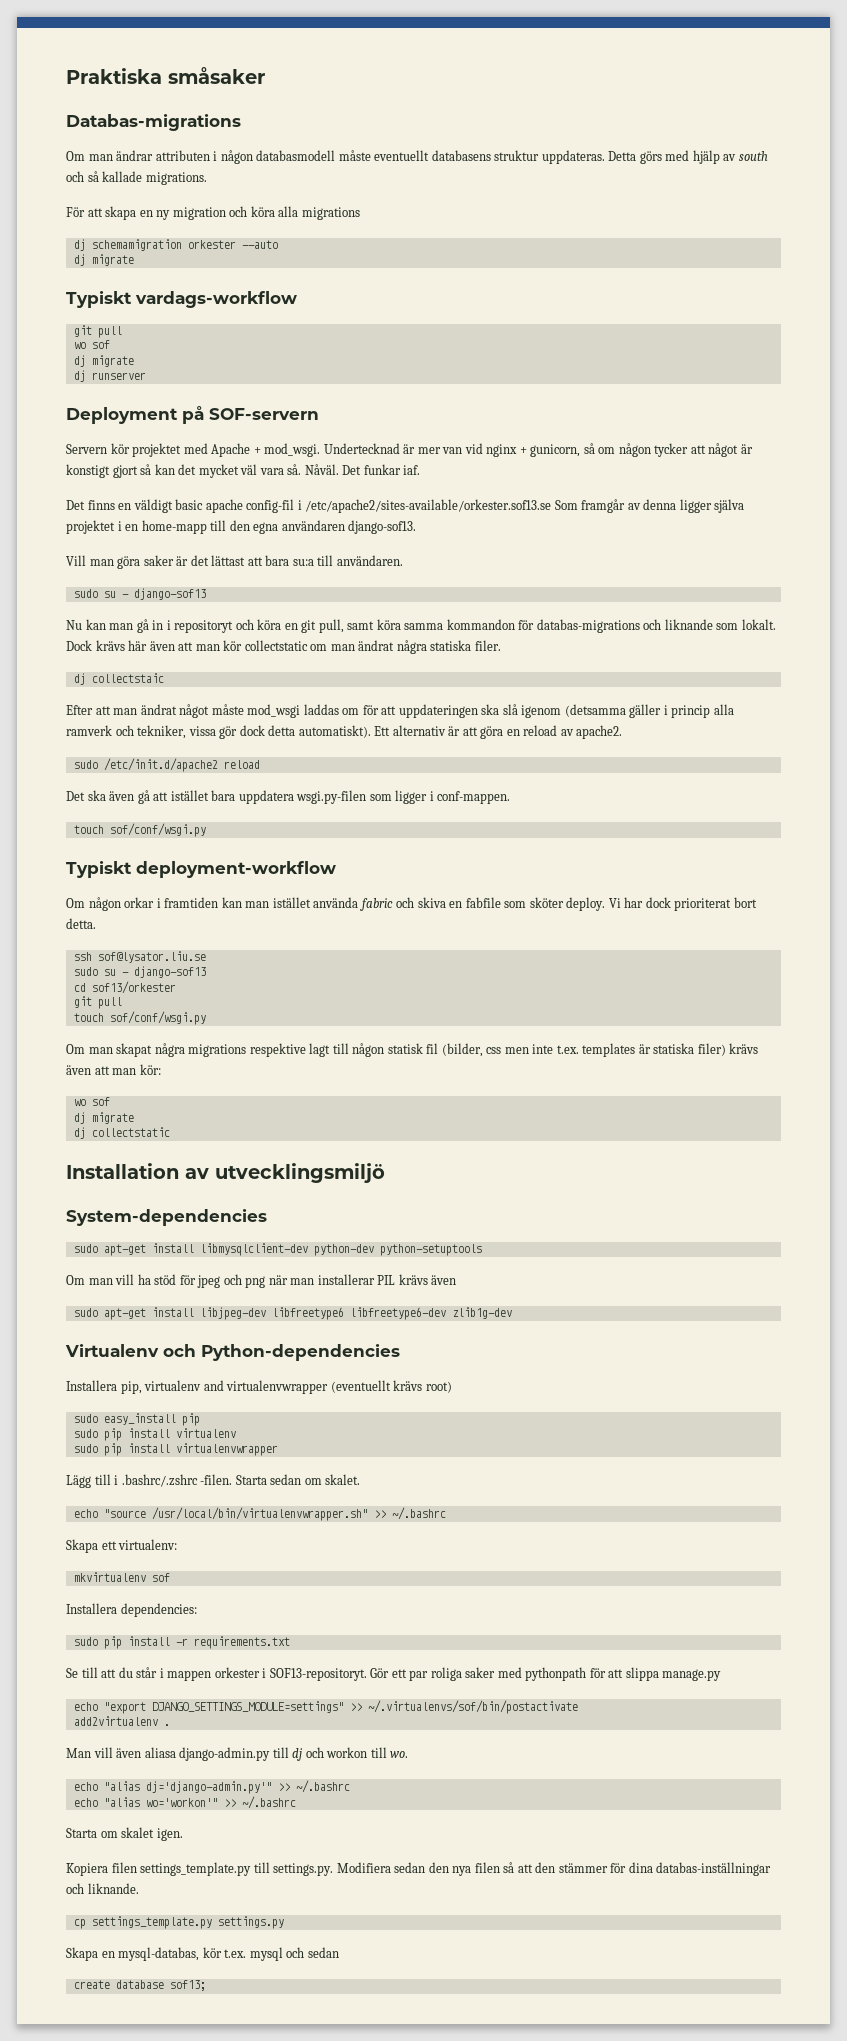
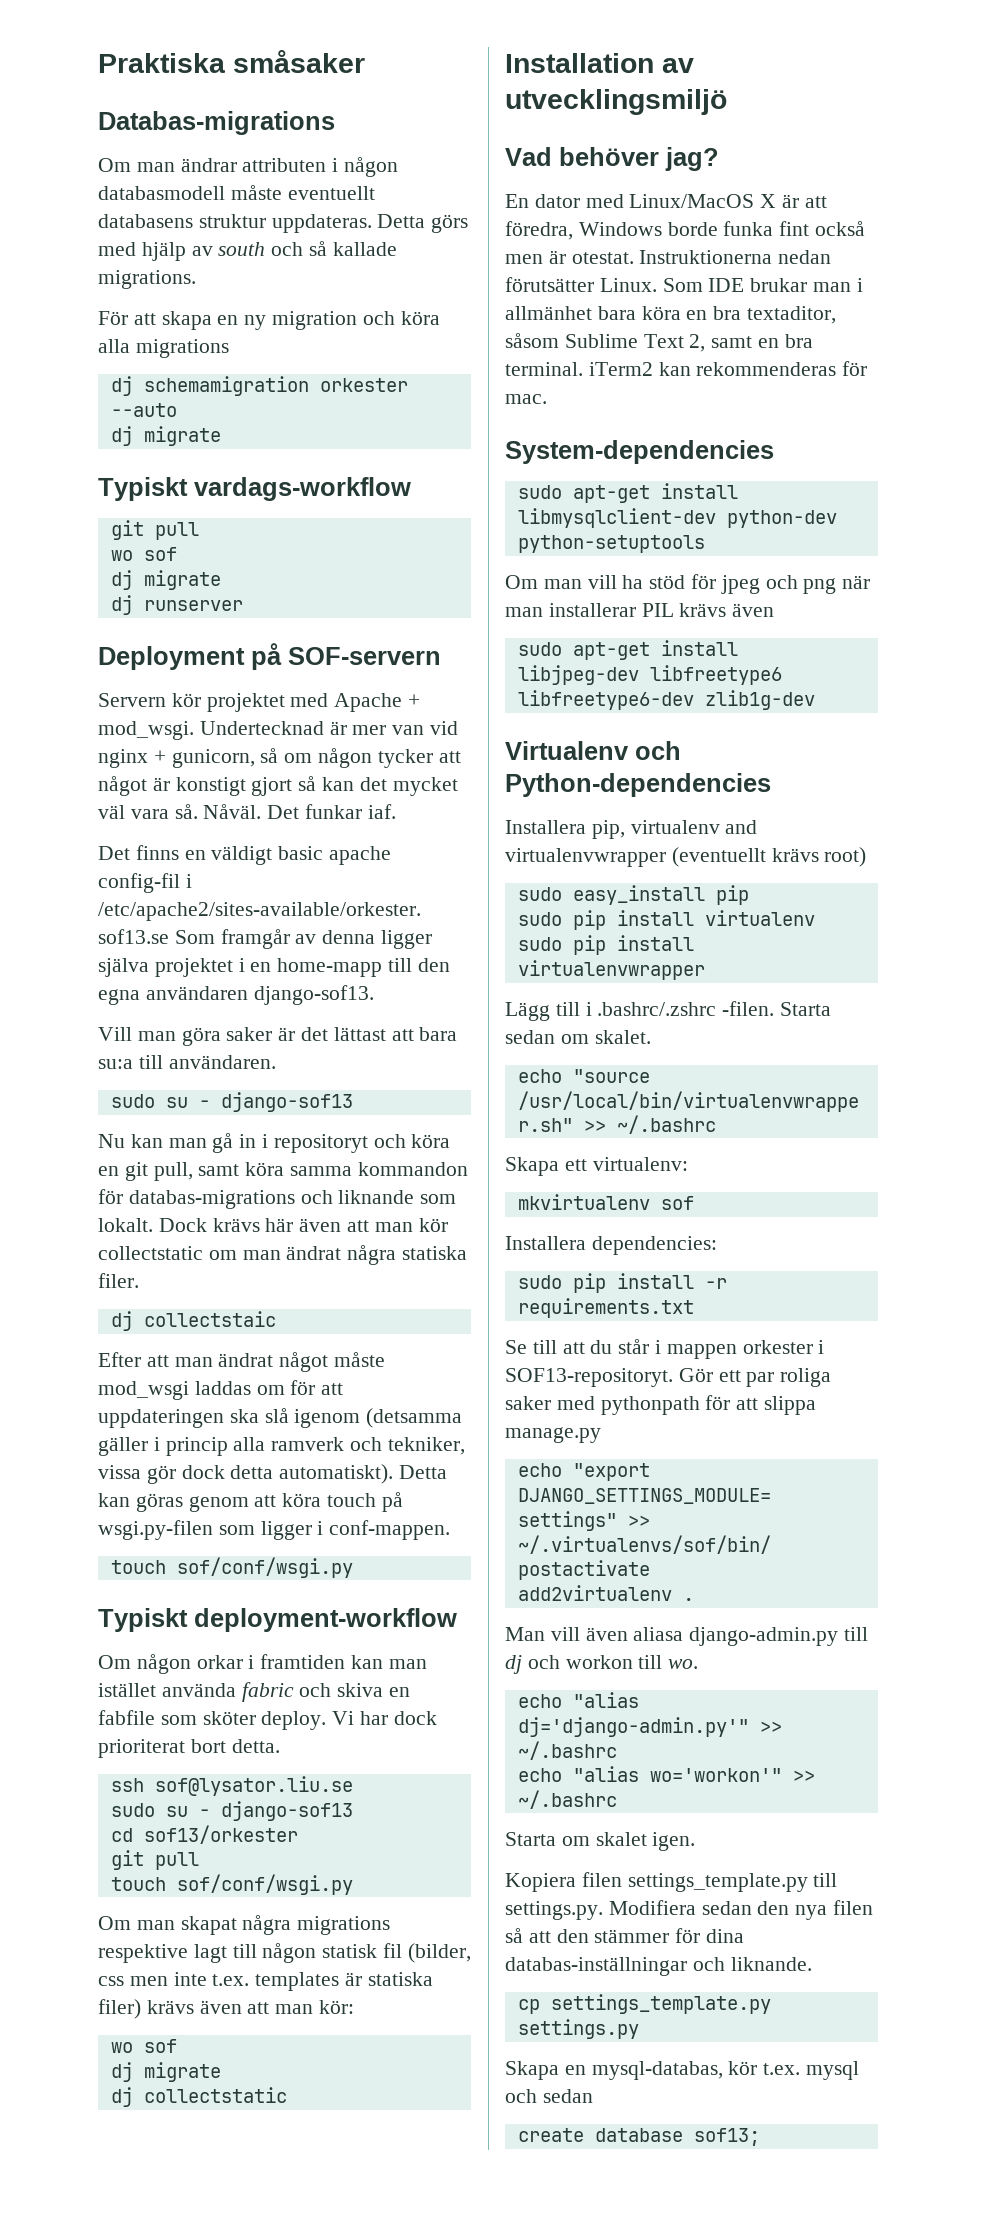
[374,725,623,739] [73,758,260,772] [66,790,294,804] Ett alternativ är att göra en reload av apache2. // sudo /etc/init.d/apache2 reload // Det ska även gå att istället bara uppdatera -> [399,1465,448,1479] [98,1492,403,1512] Detta kan göras genom att köra touch på
(385, 1173) none -> [505,147,719,171] [505,194,827,208] [505,221,866,240] [505,250,832,264] [505,277,863,292] [505,306,837,324] [505,333,813,352] [505,361,868,376] [505,394,547,404] // Vad behöver jag? // En dator med Linux/MacOS X är att föredra, Windows borde funka fint också men är otestat. Instruktionerna nedan förutsätter Linux. Som IDE brukar man i allmänhet bara köra en bra textaditor, såsom Sublime Text 2, samt en bra terminal. iTerm2 kan rekommenderas för mac.

